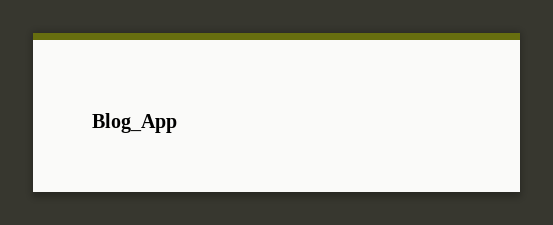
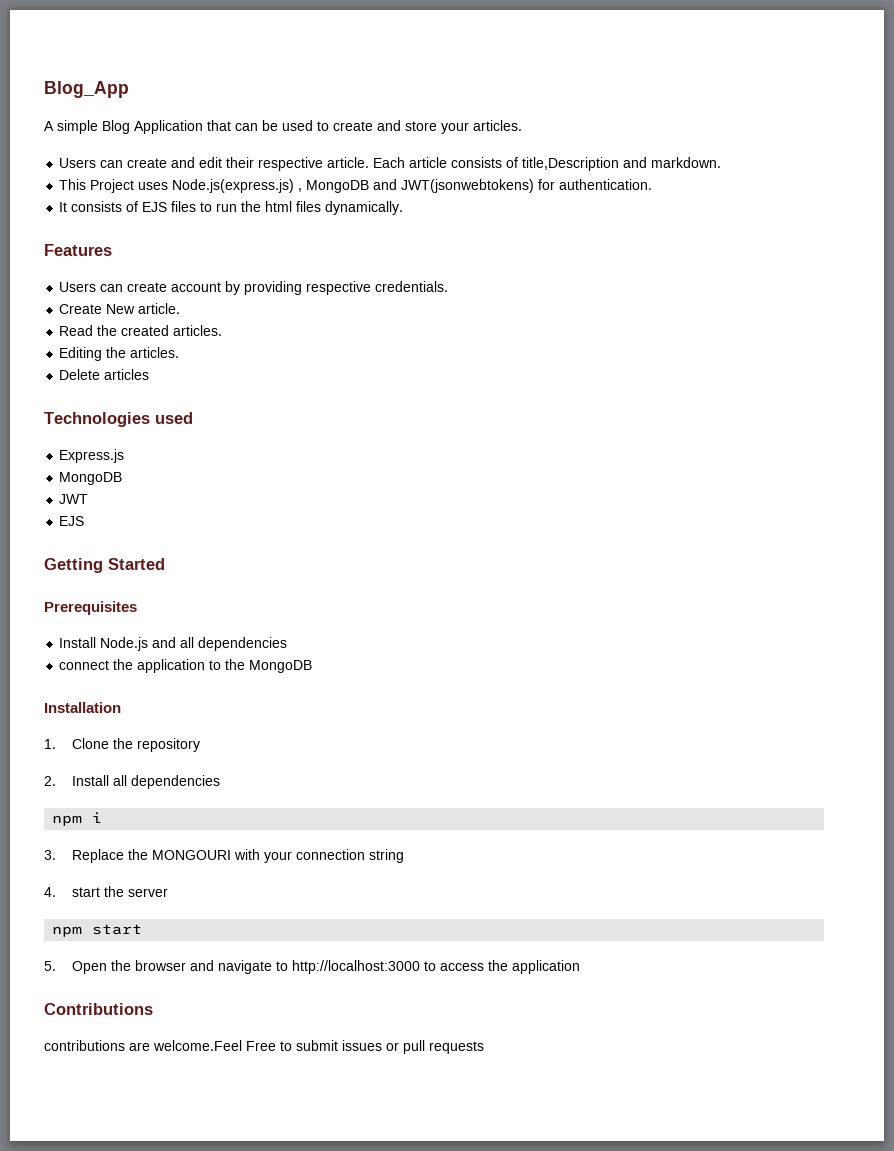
(177, 123) none -> [44,120,522,134] [59,157,722,171] [59,179,653,193] [59,201,404,215] [44,244,112,256] [59,281,449,295] [59,303,181,314] [59,325,223,336] [59,347,180,361] [59,369,150,380] [44,412,193,427] [59,449,125,463] [59,472,123,485] [59,494,89,504] [59,516,85,526] [44,558,165,573] [44,601,137,615] [59,637,288,651] [59,659,313,673] [44,702,121,713] [44,738,200,752] [44,775,220,789] [52,812,103,826] [44,849,404,863] [44,886,168,897] [52,924,143,937] [44,960,580,974] [44,1003,153,1015] [44,1040,484,1054] // A simple Blog Application that can be used to create and store your articles. // Users can create and edit their respective article. Each article consists of title,Description and markdown. // This Project uses Node.js(express.js) , MongoDB and JWT(jsonwebtokens) for authentication. // It consists of EJS files to run the html files dynamically. // Features // Users can create account by providing respective credentials. // Create New article. // Read the created articles. // Editing the articles. // Delete articles // Technologies used // Express.js // MongoDB // JWT // EJS // Getting Started // Prerequisites // Install Node.js and all dependencies // connect the application to the MongoDB // Installation // 1. Clone the repository // 2. Install all dependencies // npm i // 3. Replace the MONGOURI with your connection string // 4. start the server // npm start // 5. Open the browser and navigate to http://localhost:3000 to access the application // Contributions // contributions are welcome.Feel Free to submit issues or pull requests

